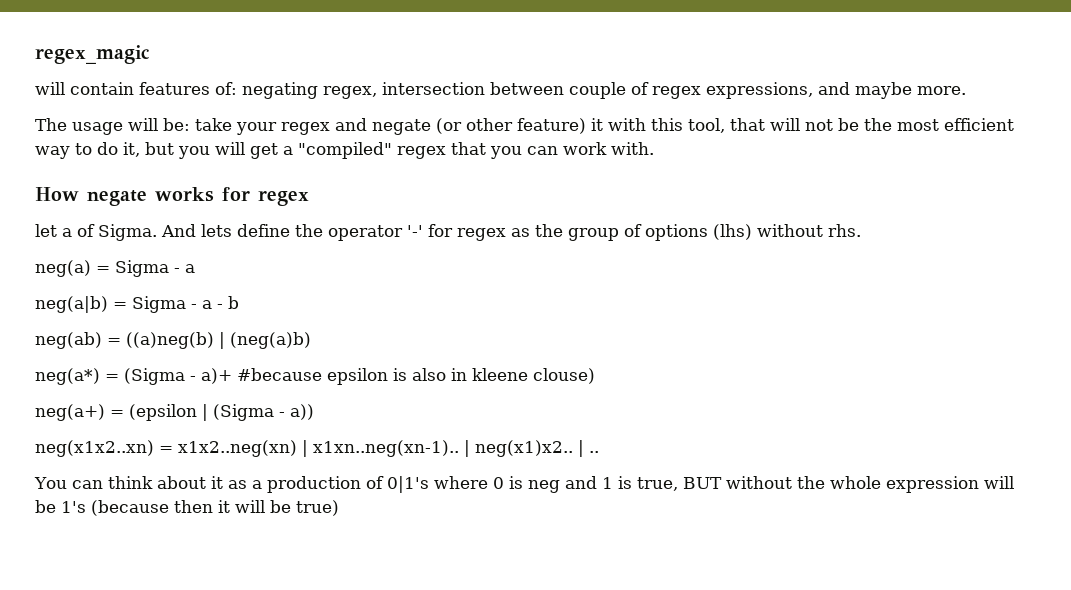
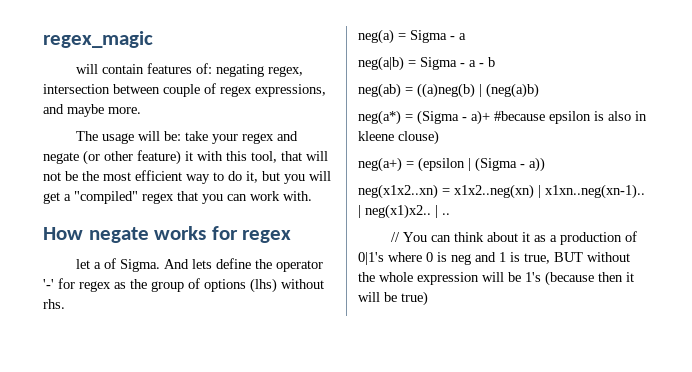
(599, 452) none -> [391,232,401,242] //

